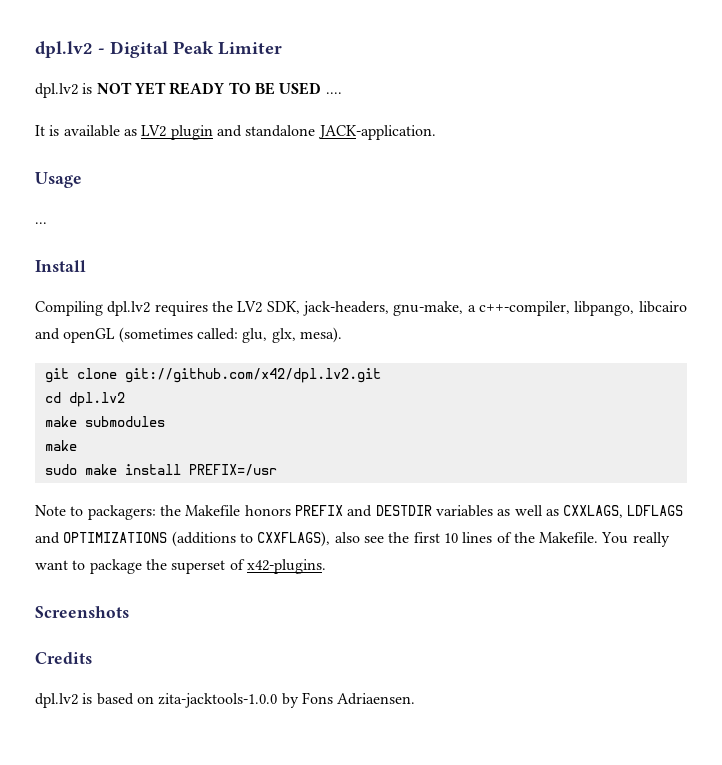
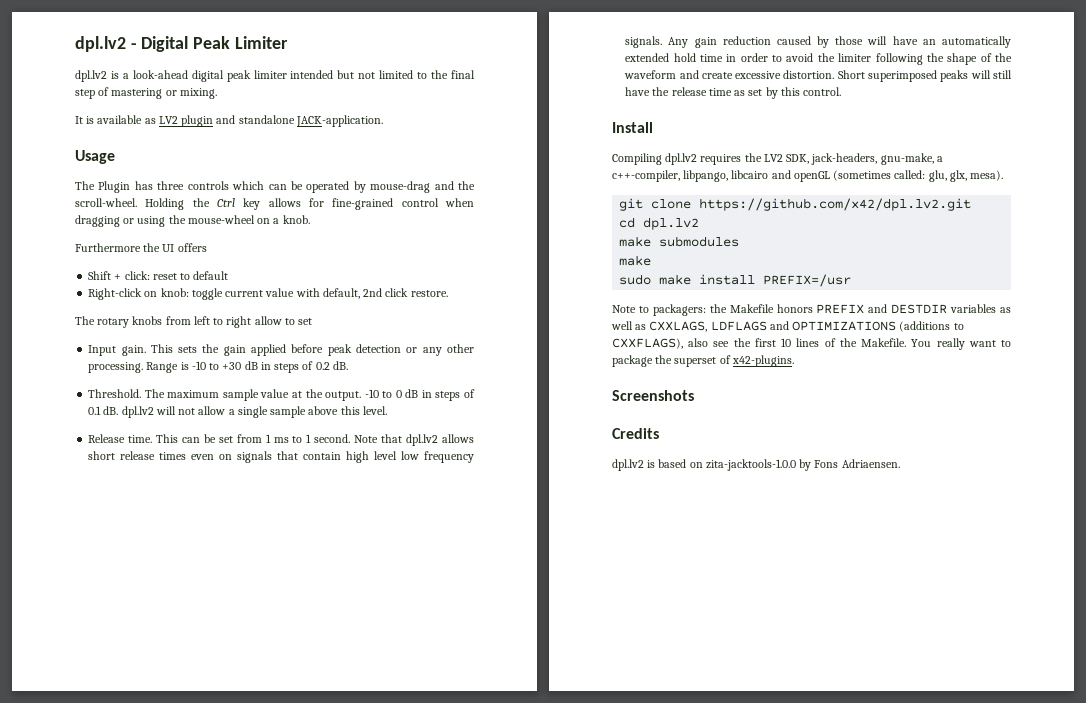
[96,82,342,95] NOT YET READY TO BE USED .... -> [122,70,475,82] [75,87,217,99] a look-ahead digital peak limiter intended but not limited to the final step of mastering or mixing.
[35,222,47,224] ... -> [75,181,476,193] [75,198,474,210] [75,215,310,227] [75,243,207,252] [88,271,229,280] [88,288,448,300] [75,316,313,328] [88,344,474,356] [88,361,348,373] [88,389,476,401] [88,406,387,418] [88,434,474,446] [88,451,474,463] [625,36,1011,48] [625,53,1013,65] [624,70,1012,82] [625,87,842,99] The Plugin has three controls which can be operated by mouse-drag and the scroll-wheel. Holding the Ctrl key allows for fine-grained control when dragging or using the mouse-wheel on a knob. // Furthermore the UI offers // Shift + click: reset to default // Right-click on knob: toggle current value with default, 2nd click restore. // The rotary knobs from left to right allow to set // Input gain. This sets the gain applied before peak detection or any other processing. Range is -10 to +30 dB in steps of 0.2 dB. // Threshold. The maximum sample value at the output. -10 to 0 dB in steps of 0.1 dB. dpl.lv2 will not allow a single sample above this level. // Release time. This can be set from 1 ms to 1 second. Note that dpl.lv2 allows short release times even on signals that contain high level low frequency signals. Any gain reduction caused by those will have an automatically extended hold time in order to avoid the limiter following the shape of the waveform and create excessive distortion. Short superimposed peaks will still have the release time as set by this control.
[124,368,381,383] git://github.com/x42/dpl.lv2.git -> [699,198,972,211] https://github.com/x42/dpl.lv2.git

